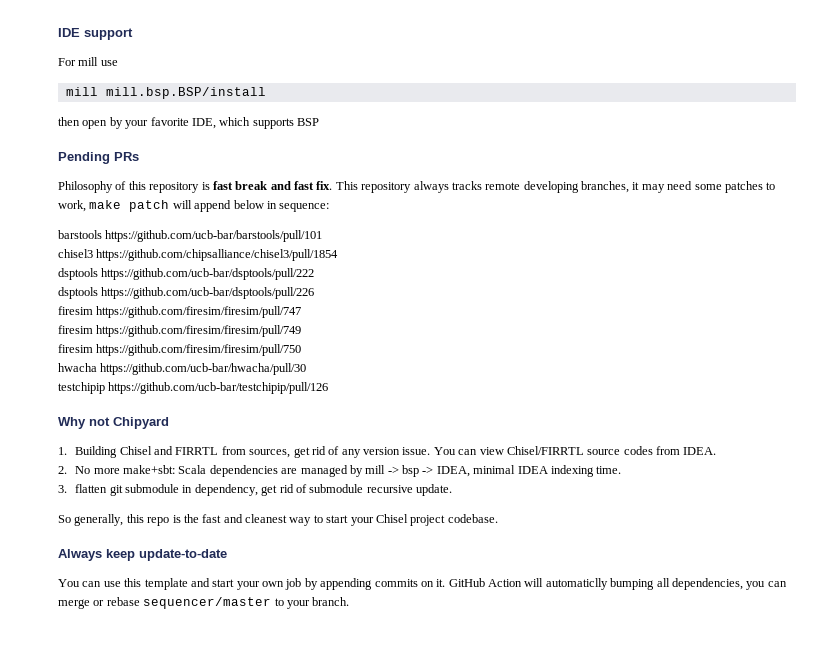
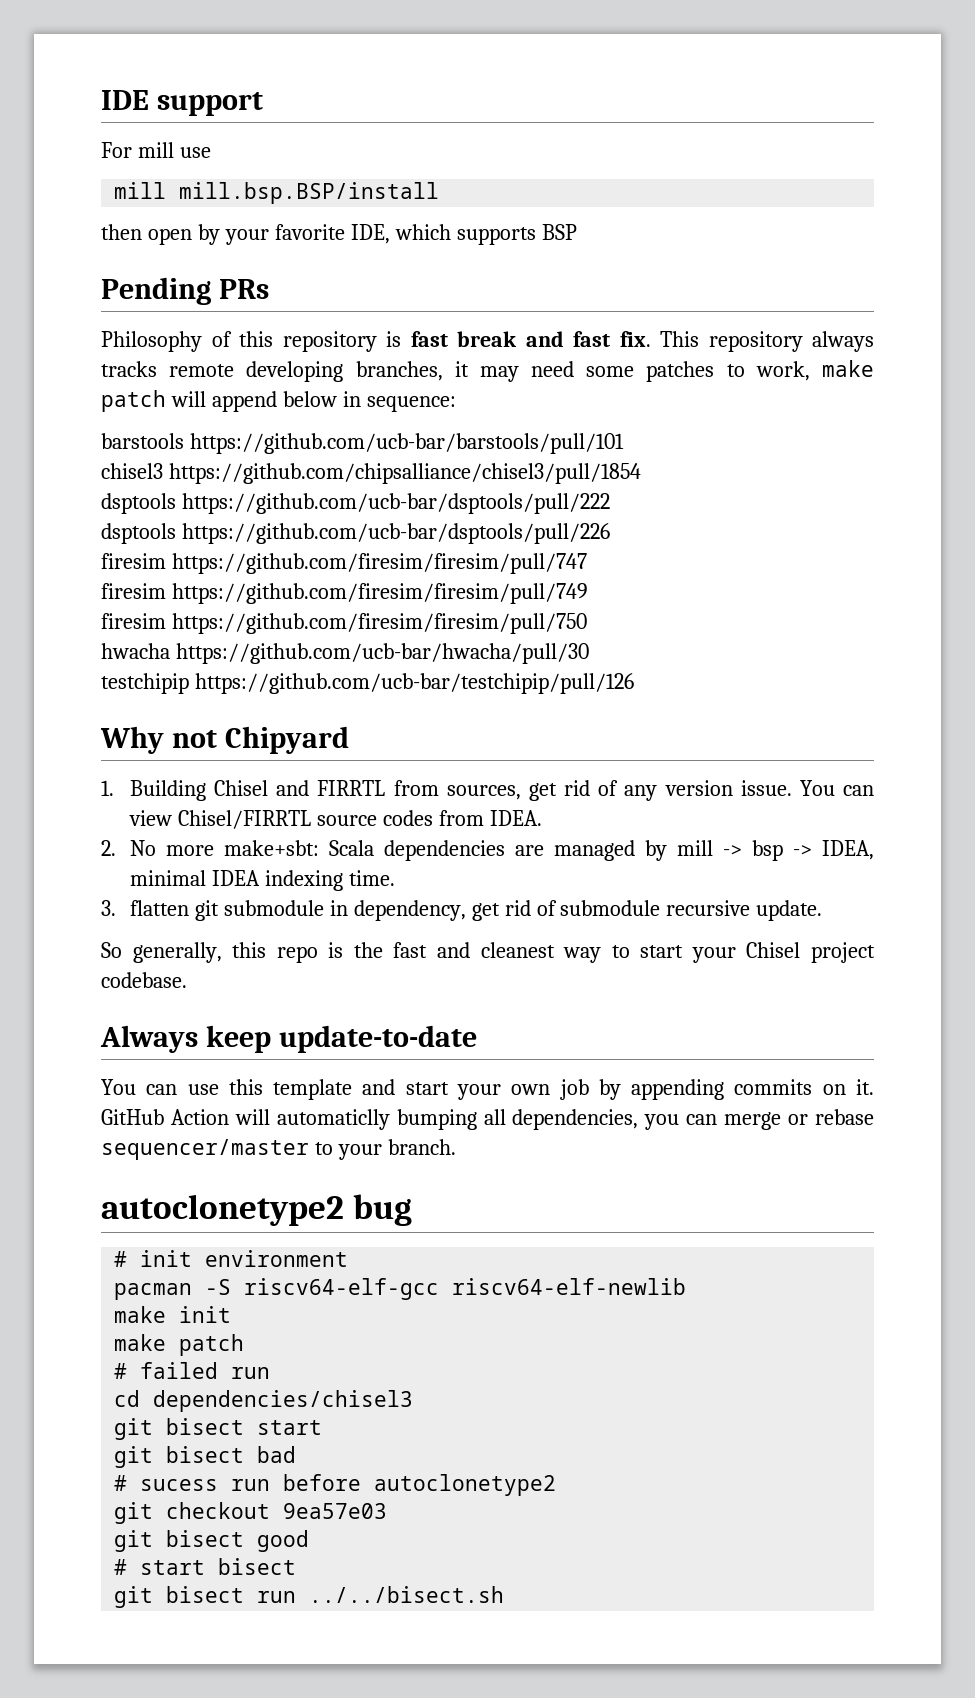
(350, 601) none -> [101,1194,413,1226] [114,1250,349,1267] [114,1278,687,1300] [114,1306,232,1323] [114,1334,245,1356] [114,1362,271,1379] [114,1390,414,1412] [114,1418,323,1440] [114,1446,297,1468] [114,1474,557,1496] [114,1502,388,1524] [114,1530,310,1552] [114,1558,297,1575] [114,1586,505,1608] // autoclonetype2 bug // # init environment // pacman -S riscv64-elf-gcc riscv64-elf-newlib // make init // make patch // # failed run // cd dependencies/chisel3 // git bisect start // git bisect bad // # sucess run before autoclonetype2 // git checkout 9ea57e03 // git bisect good // # start bisect // git bisect run ../../bisect.sh

